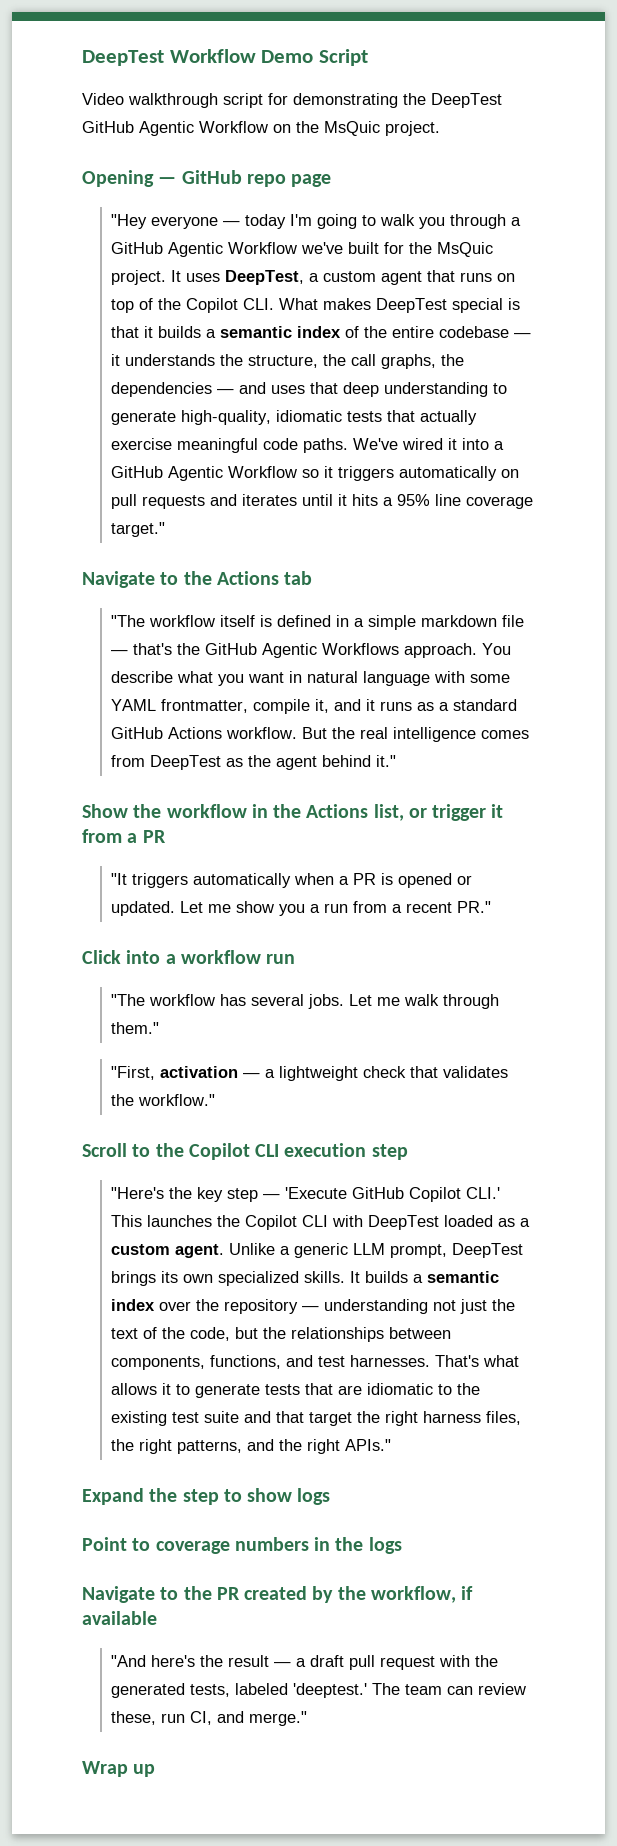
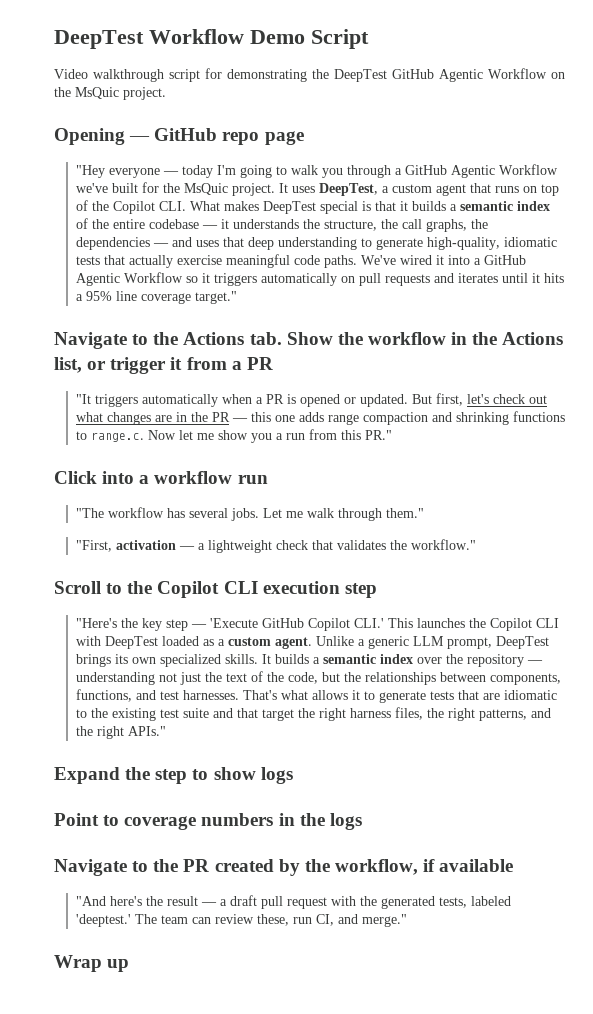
[284,571,313,585] [111,615,525,630] [111,643,512,658] [111,671,511,686] [111,699,518,714] [111,727,530,742] [111,755,397,770] tab // "The workflow itself is defined in a simple markdown file — that's the GitHub Agentic Workflows approach. You describe what you want in natural language with some YAML frontmatter, compile it, and it runs as a standard GitHub Actions workflow. But the real intelligence comes from DeepTest as the agent behind it." // -> [249,332,282,345] tab.
[180,901,204,913] Let -> [411,393,547,406] [75,411,565,425] [75,430,193,442] But first, let's check out what changes are in the PR — this one adds range compaction and shrinking functions to range.c. Now let
[392,902,453,913] a recent -> [340,430,361,440] this

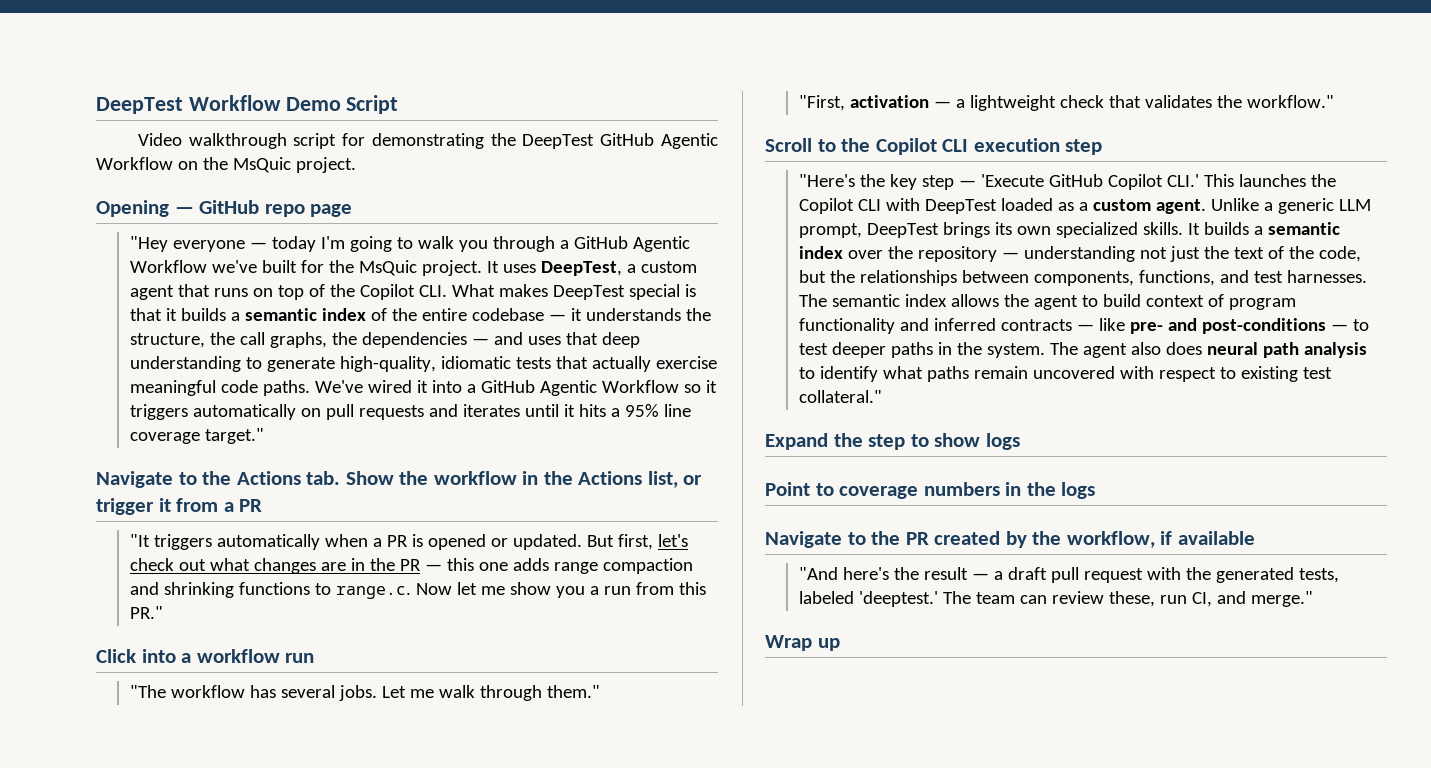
[242,690,557,703] [75,707,551,721] [75,726,166,739] That's what allows it to generate tests that are idiomatic to the existing test suite and that target the right harness files, the right patterns, and the right APIs." -> [798,294,1296,310] [798,318,1369,334] [798,342,1367,358] [798,366,1332,382] [798,390,882,403] The semantic index allows the agent to build context of program functionality and inferred contracts — like pre- and post-conditions — to test deeper paths in the system. The agent also does neural path analysis to identify what paths remain uncovered with respect to existing test collateral."

